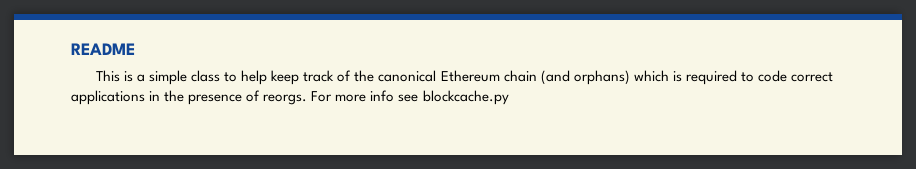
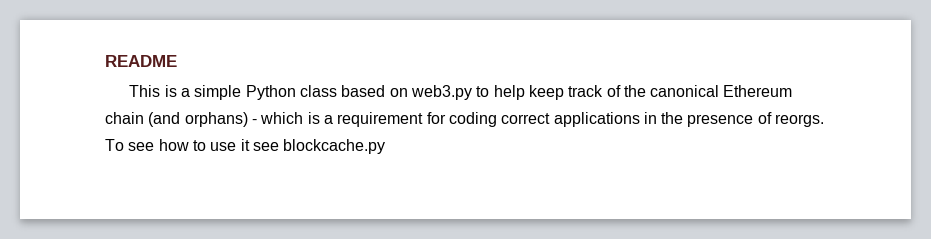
[191,70,221,82] class -> [245,85,472,100] Python class based on web3.py
(630, 77) none -> [251,119,257,124] -
[685,70,787,85] required to code -> [323,112,497,127] a requirement for coding
[311,90,395,102] For more info -> [105,139,250,151] To see how to use it

